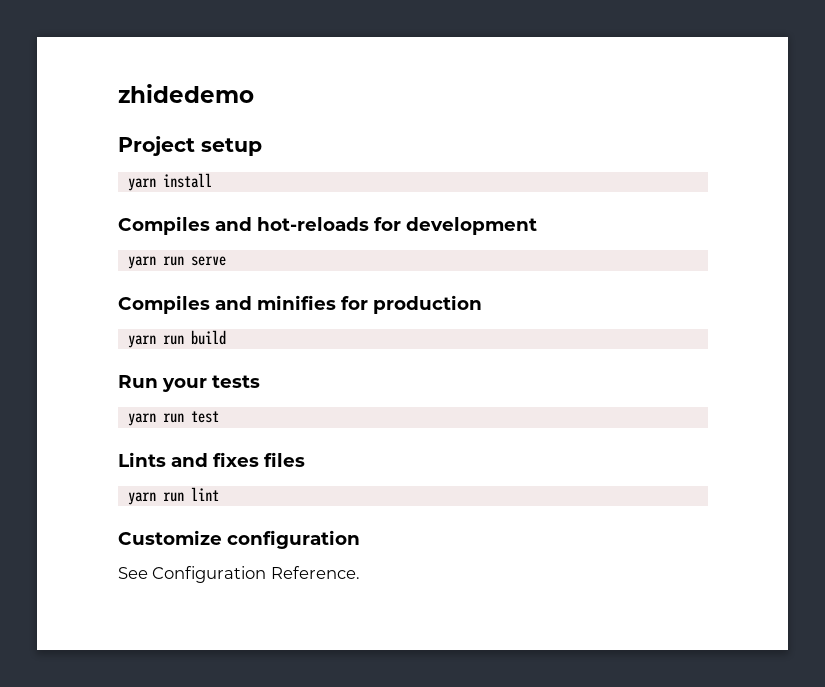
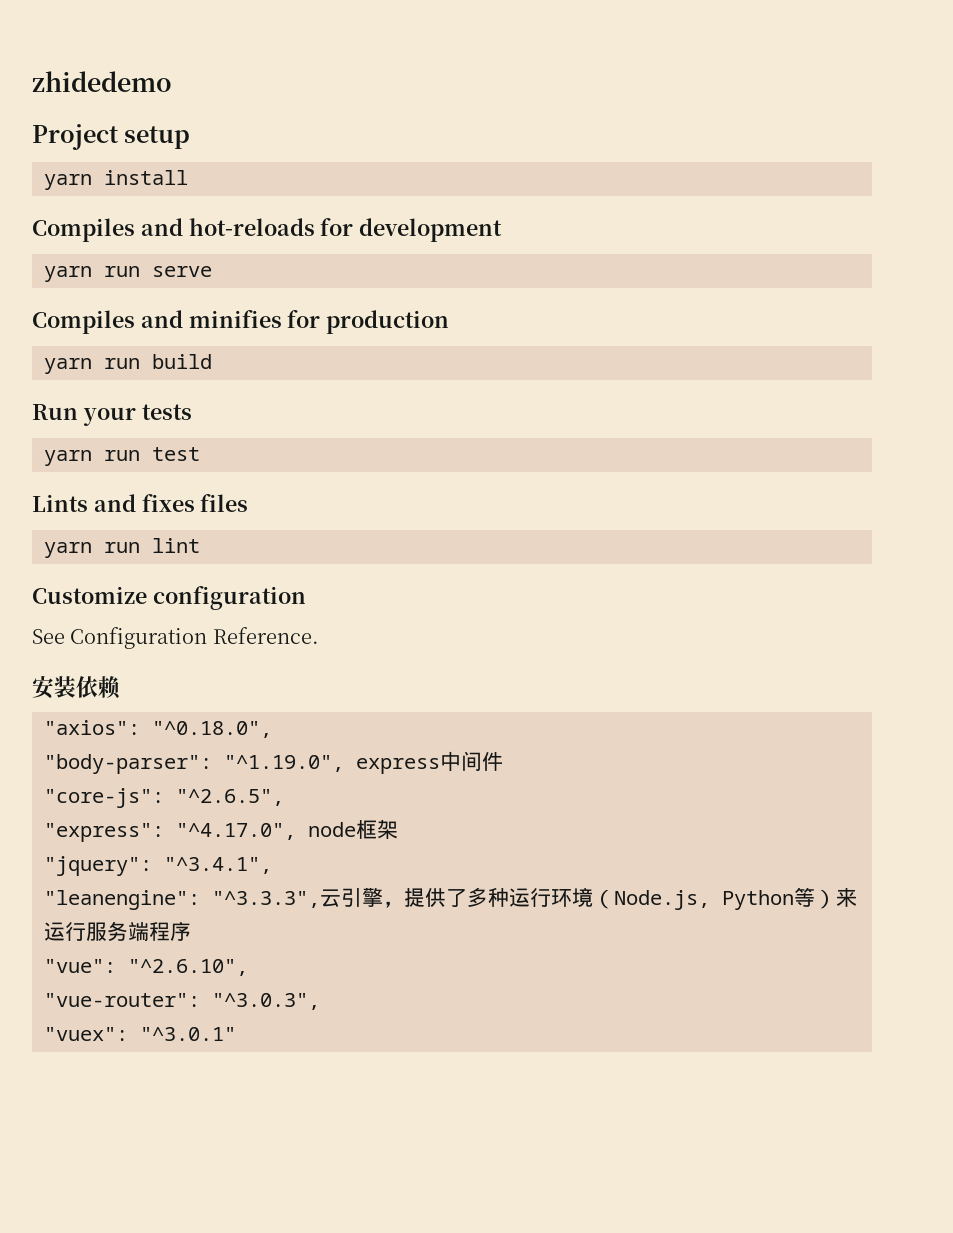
(360, 572) none -> [32,676,121,699] [44,720,272,738] [44,751,503,774] [44,788,284,808] [44,819,398,842] [44,856,272,876] [44,887,857,910] [44,921,191,941] [44,959,248,976] [44,993,320,1010] [44,1027,236,1041] // 安装依赖 // "axios": "^0.18.0", // "body-parser": "^1.19.0", express中间件 // "core-js": "^2.6.5", // "express": "^4.17.0", node框架 // "jquery": "^3.4.1", // "leanengine": "^3.3.3",云引擎，提供了多种运行环境（Node.js, Python等）来运行服务端程序 // "vue": "^2.6.10", // "vue-router": "^3.0.3", // "vuex": "^3.0.1"

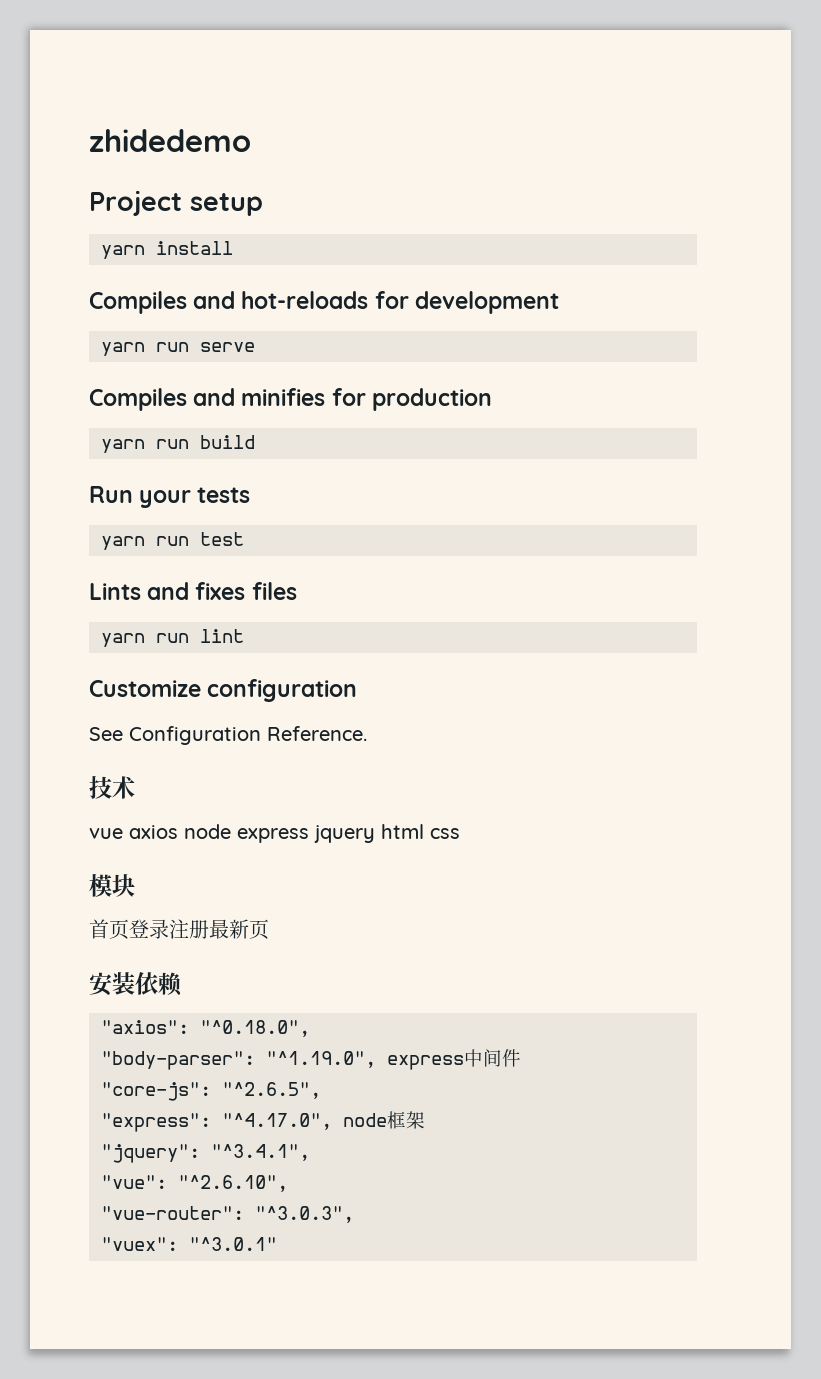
(319, 635) none -> [89,776,135,799] [89,824,460,843] [89,874,135,897] [89,919,269,939] // 技术 // vue axios node express jquery html css // 模块 // 首页登录注册最新页
[44,887,857,910] [44,921,191,941] // "leanengine": "^3.3.3",云引擎，提供了多种运行环境（Node.js, Python等）来运行服务端程序 -> (310, 1152) none

